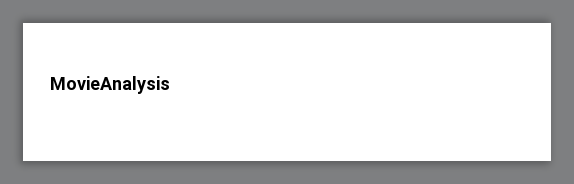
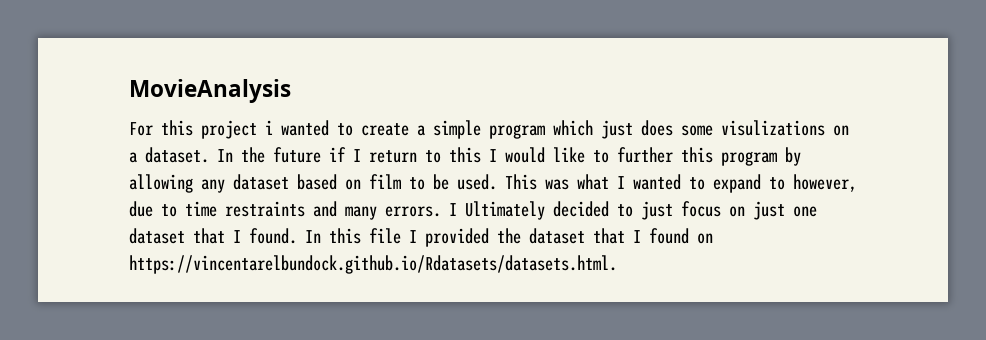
(170, 85) none -> [129,120,849,139] [129,147,801,166] [129,174,857,193] [129,201,817,220] [129,228,713,247] [129,255,617,274] // For this project i wanted to create a simple program which just does some visulizations on a dataset. In the future if I return to this I would like to further this program by allowing any dataset based on film to be used. This was what I wanted to expand to however, due to time restraints and many errors. I Ultimately decided to just focus on just one dataset that I found. In this file I provided the dataset that I found on https://vincentarelbundock.github.io/Rdatasets/datasets.html.

